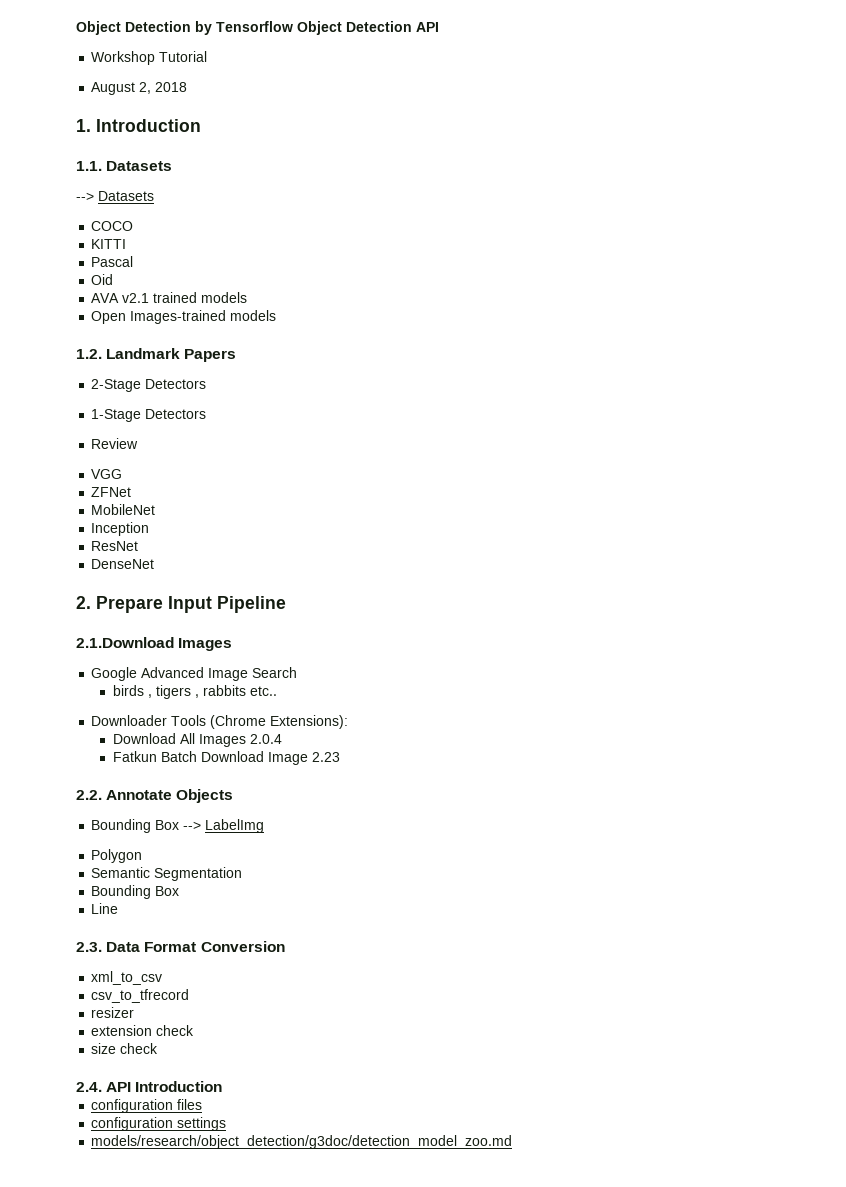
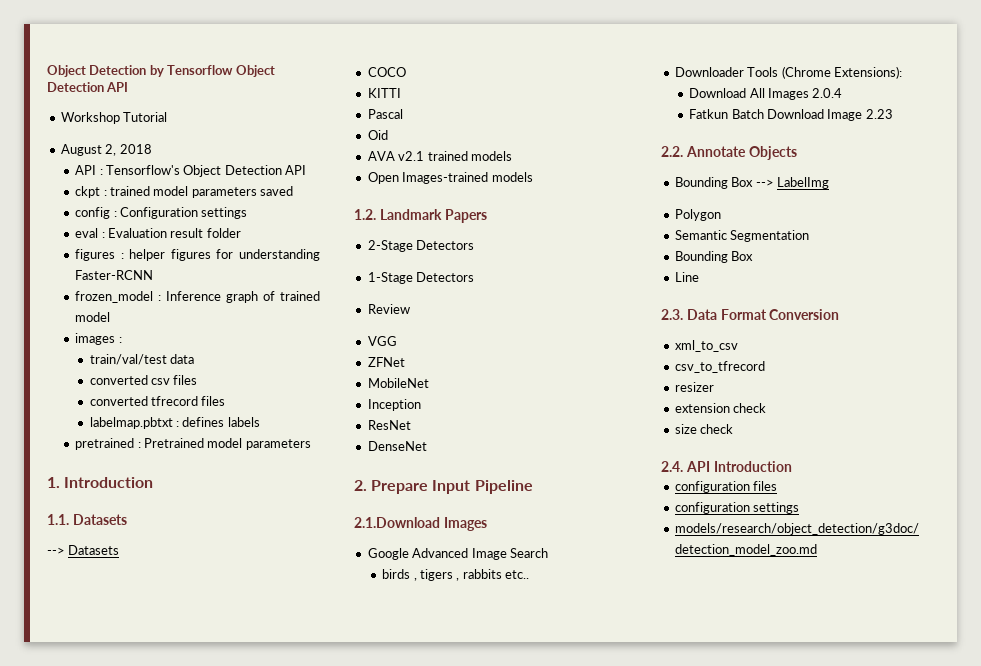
(188, 87) none -> [75,165,307,177] [75,186,294,198] [75,207,248,219] [75,228,241,238] [75,249,320,261] [75,270,154,280] [75,291,320,303] [75,312,111,322] [75,333,122,345] [89,354,195,365] [89,375,198,385] [89,396,226,406] [89,417,260,429] [75,438,311,450] // API : Tensorflow's Object Detection API // ckpt : trained model parameters saved // config : Configuration settings // eval : Evaluation result folder // figures : helper figures for understanding Faster-RCNN // frozen_model : Inference graph of trained model // images : // train/val/test data // converted csv files // converted tfrecord files // labelmap.pbtxt : defines labels // pretrained : Pretrained model parameters

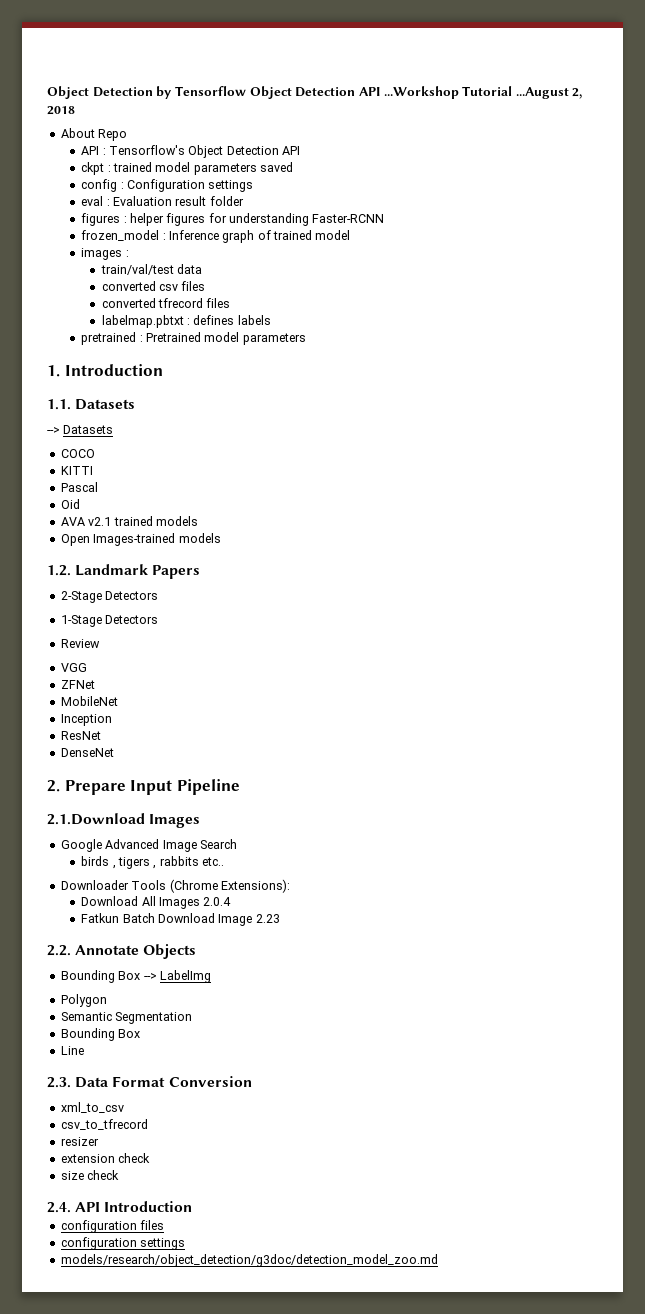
[60,112,120,124] // Workshop -> [383,86,459,99] ...Workshop
[60,144,102,156] // August -> [515,87,569,99] ...August
(152, 149) none -> [60,128,128,141] // About Repo

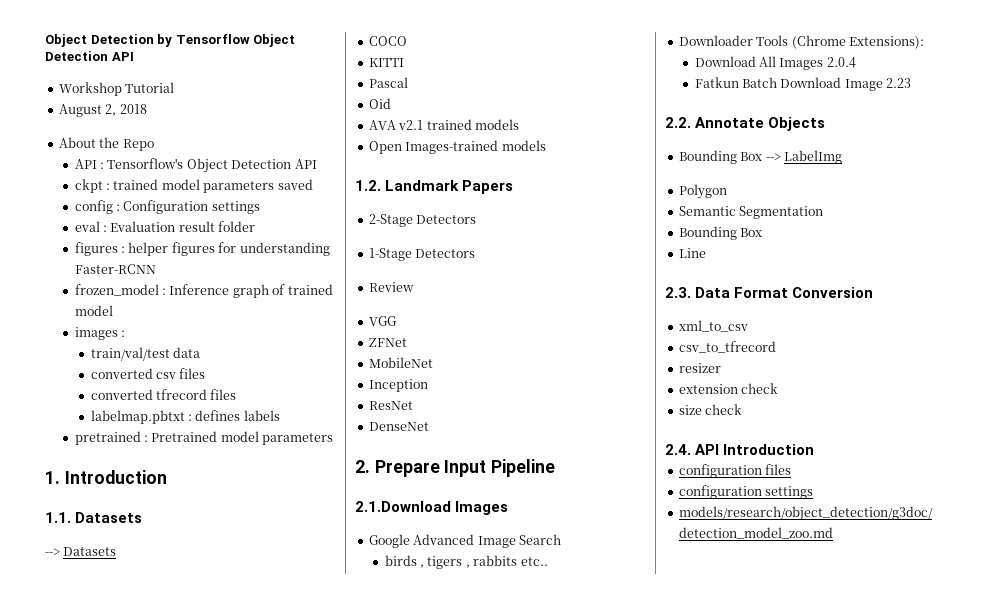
[383,86,459,99] ...Workshop -> [58,82,122,96] // Workshop
[515,87,569,99] ...August -> [58,104,102,117] // August
(95, 133) none -> [99,137,120,148] the

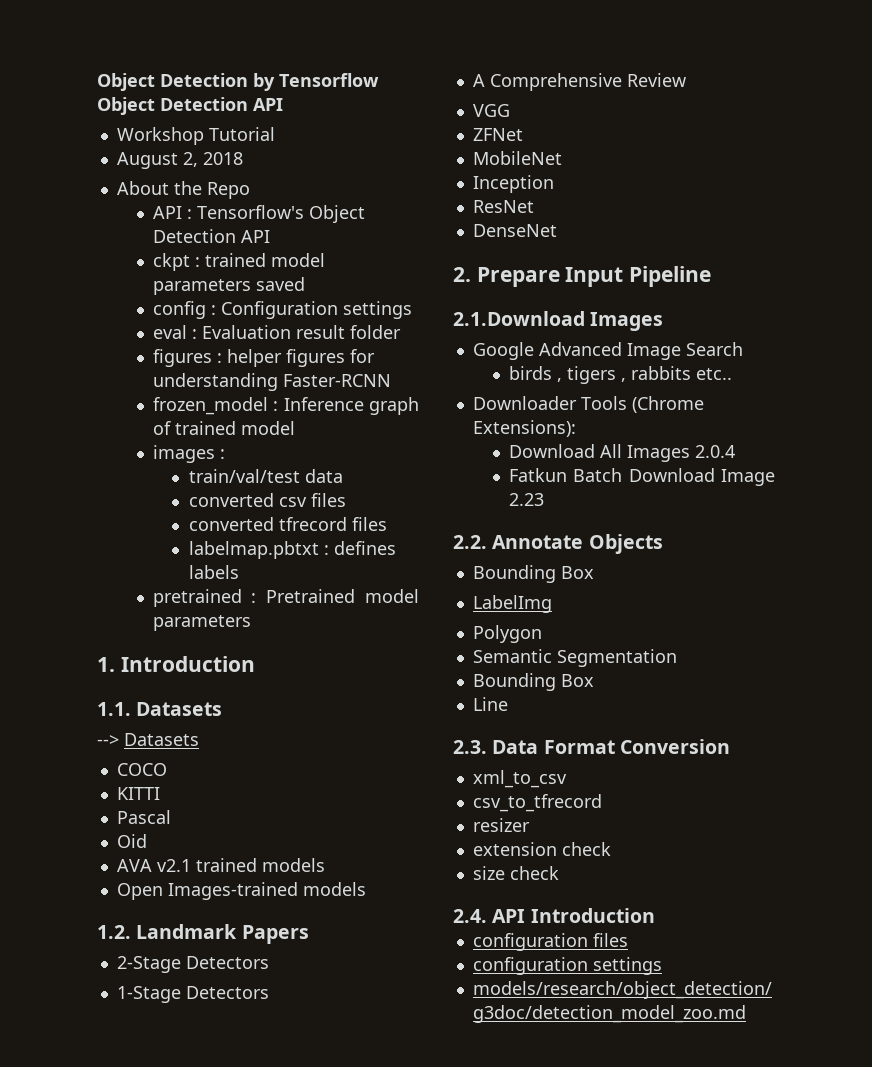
(476, 253) none -> [472,73,622,91] A Comprehensive
[765,153,781,161] --> -> (594, 572) //

